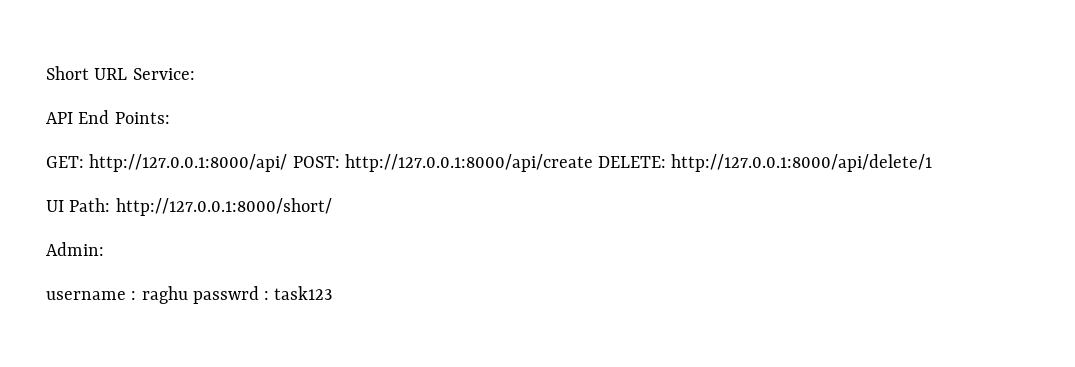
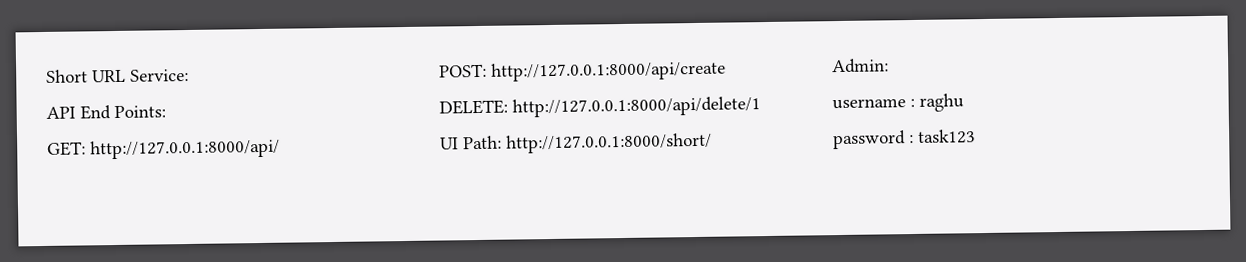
(288, 163) none -> (280, 149) //
(593, 163) none -> (726, 71) //
[192,286,259,304] passwrd -> [833,130,906,150] // password

